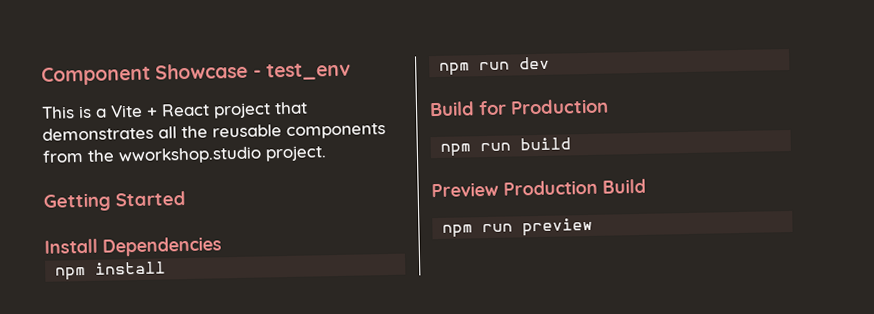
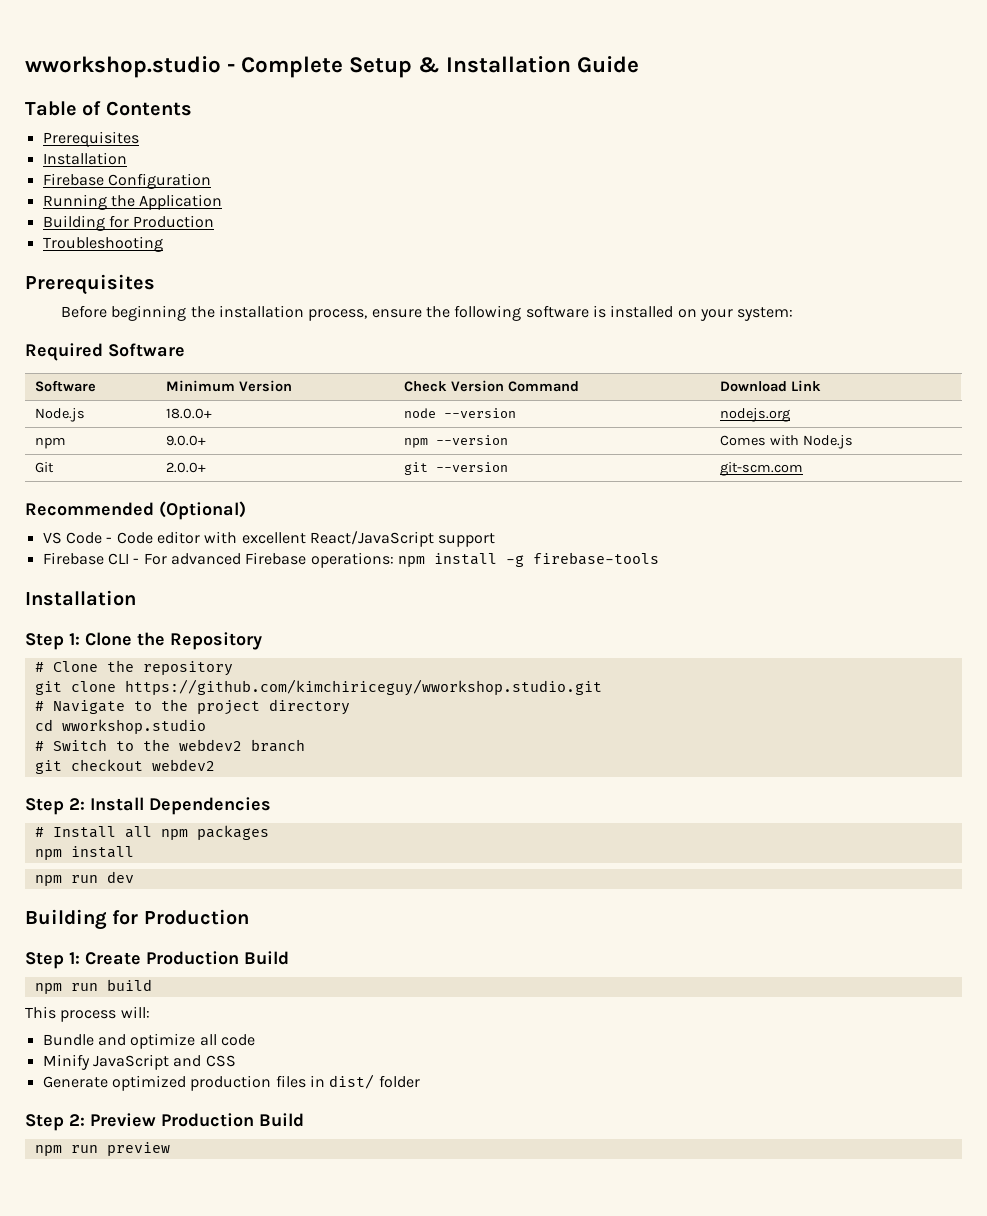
[41,62,351,86] [41,101,308,119] [42,123,386,141] [42,145,327,165] [43,191,186,212] [44,236,222,257] Component Showcase - test_env // This is a Vite + React project that demonstrates all the reusable components from the wworkshop.studio project. // Getting Started // Install Dependencies -> [25,56,640,78] [25,101,192,116] [42,131,139,147] [42,152,127,165] [42,173,211,189] [42,194,223,210] [42,215,215,231] [42,236,163,252] [25,274,155,295] [61,305,794,321] [25,343,185,361] [35,380,97,392] [166,380,293,392] [404,380,580,392] [720,380,822,392] [35,408,86,422] [166,408,213,419] [404,408,517,418] [720,408,791,422] [35,437,67,449] [166,435,207,446] [404,435,509,448] [720,435,854,449] [35,462,55,473] [166,462,207,473] [404,462,509,475] [720,462,804,476] [25,501,246,520] [42,531,496,547] [42,552,659,568] [25,590,136,606] [25,632,262,650] [34,660,233,676] [34,679,602,696] [34,699,350,715] [34,719,206,734] [34,739,305,752] [34,759,215,774] [25,797,271,815] [34,825,269,840] wworkshop.studio - Complete Setup & Installation Guide // Table of Contents // Prerequisites // Installation // Firebase Configuration // Running the Application // Building for Production // Troubleshooting // Prerequisites // Before beginning the installation process, ensure the following software is installed on your system: // Required Software // Software | Minimum Version | Check Version Command | Download Link // Node.js | 18.0.0+ | node --version | nodejs.org // npm | 9.0.0+ | npm --version | Comes with Node.js // Git | 2.0.0+ | git --version | git-scm.com // Recommended (Optional) // VS Code - Code editor with excellent React/JavaScript support // Firebase CLI - For advanced Firebase operations: npm install -g firebase-tools // Installation // Step 1: Clone the Repository // # Clone the repository // git clone https://github.com/kimchiriceguy/wworkshop.studio.git // # Navigate to the project directory // cd wworkshop.studio // # Switch to the webdev2 branch // git checkout webdev2 // Step 2: Install Dependencies // # Install all npm packages
[429,98,609,117] [440,137,572,157] Build for Production // npm run build // -> [25,909,249,930] [25,951,289,969] [34,979,152,994] [25,1006,150,1022] [42,1033,255,1049] [42,1054,236,1070] [42,1074,420,1091] [25,1114,85,1131] Building for Production // Step 1: Create Production Build // npm run build // This process will: // Bundle and optimize all code // Minify JavaScript and CSS // Generate optimized production files in dist/ folder // Step 2:

